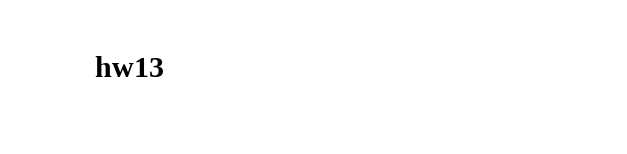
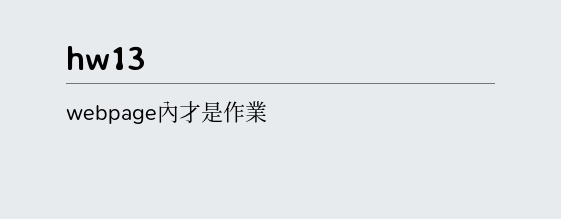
(164, 66) none -> [66,101,267,124] // webpage內才是作業

